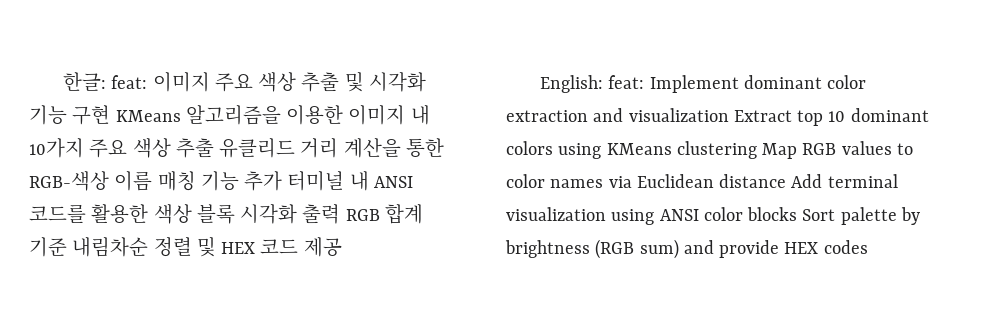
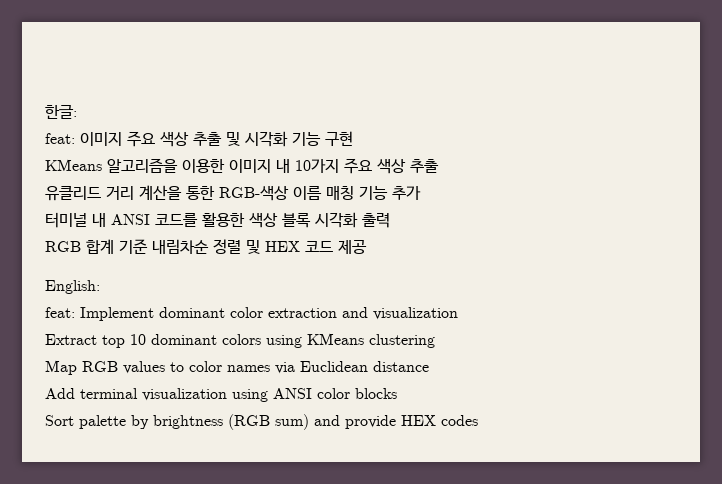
(106, 81) none -> (77, 111) //
(111, 115) none -> (353, 138) //
(214, 148) none -> (439, 166) //
(283, 181) none -> (421, 193) //
(341, 214) none -> (390, 220) //
(603, 84) none -> (100, 287) //
(729, 115) none -> (458, 313) //
(757, 150) none -> (435, 341) //
(787, 181) none -> (429, 366) //
(798, 214) none -> (397, 393) //

